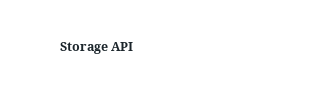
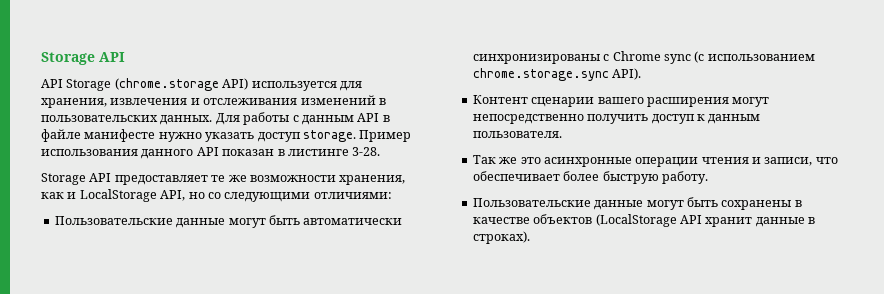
[60,42,134,54] Storage API -> [41,52,125,65] [41,78,362,91] [41,95,386,108] [41,112,390,125] [41,129,412,142] [41,147,381,159] [41,173,406,185] [41,189,392,202] [54,215,403,228] [472,51,815,64] [472,68,642,81] [472,95,770,107] [472,114,761,124] [472,131,562,138] [472,155,838,167] [472,171,708,184] [472,197,802,210] [472,214,815,227] [472,231,530,244] Storage API // API Storage (chrome.storage API) используется для хранения, извлечения и отслеживания изменений в пользовательских данных. Для работы с данным API в файле манифесте нужно указать доступ storage. Пример использования данного API показан в листинге 3-28. // Storage API предоставляет те же возможности хранения, как и LocalStorage API, но со следующими отличиями: // Пользовательские данные могут быть автоматически синхронизированы с Chrome sync (с использованием chrome.storage.sync API). // Контент сценарии вашего расширения могут непосредственно получить доступ к данным пользователя. // Так же это асинхронные операции чтения и записи, что обеспечивает более быструю работу. // Пользовательские данные могут быть сохранены в качестве объектов (LocalStorage API хранит данные в строках).

